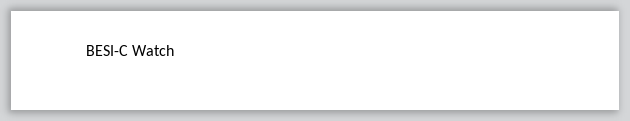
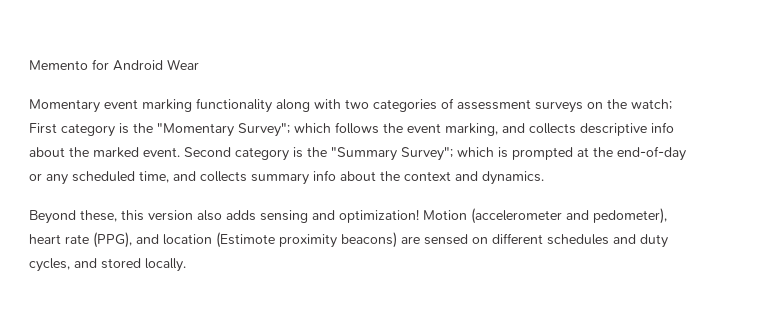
[86,45,175,56] BESI-C Watch -> [29,59,199,71] [29,98,672,113] [29,122,674,137] [29,146,686,161] [29,170,544,185] [29,208,667,224] [29,232,668,248] [29,258,186,272] Memento for Android Wear // Momentary event marking functionality along with two categories of assessment surveys on the watch; First category is the "Momentary Survey"; which follows the event marking, and collects descriptive info about the marked event. Second category is the "Summary Survey"; which is prompted at the end-of-day or any scheduled time, and collects summary info about the context and dynamics. // Beyond these, this version also adds sensing and optimization! Motion (accelerometer and pedometer), heart rate (PPG), and location (Estimote proximity beacons) are sensed on different schedules and duty cycles, and stored locally.

